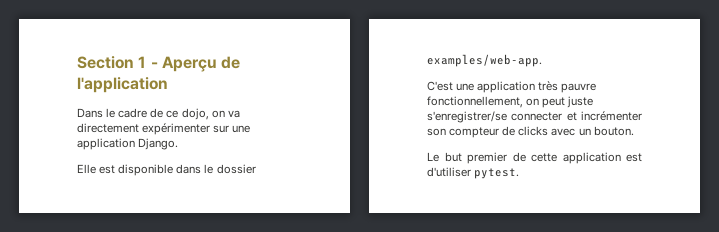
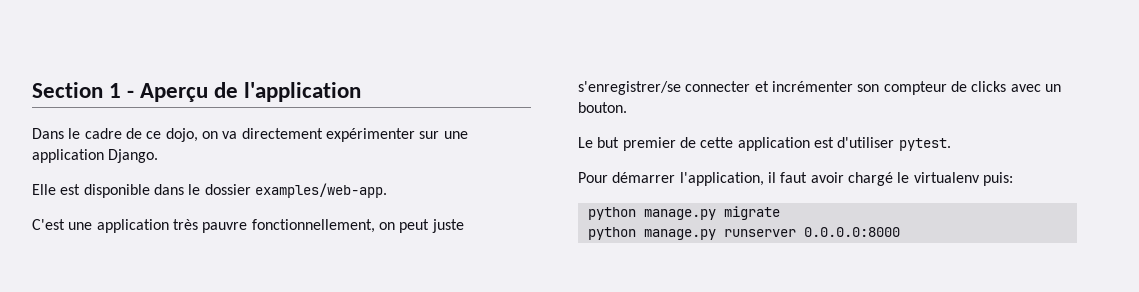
(520, 173) none -> [578,172,1013,186] [587,206,780,220] [587,227,900,240] // Pour démarrer l'application, il faut avoir chargé le virtualenv puis: // python manage.py migrate // python manage.py runserver 0.0.0.0:8000

